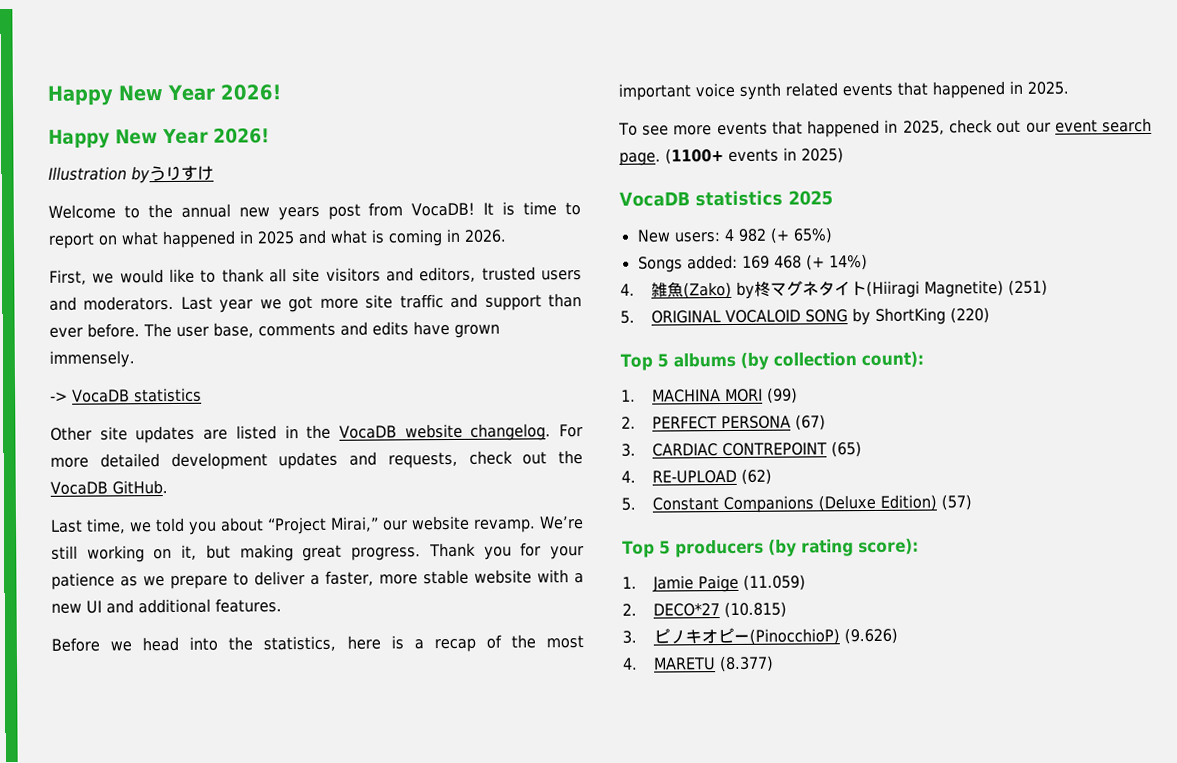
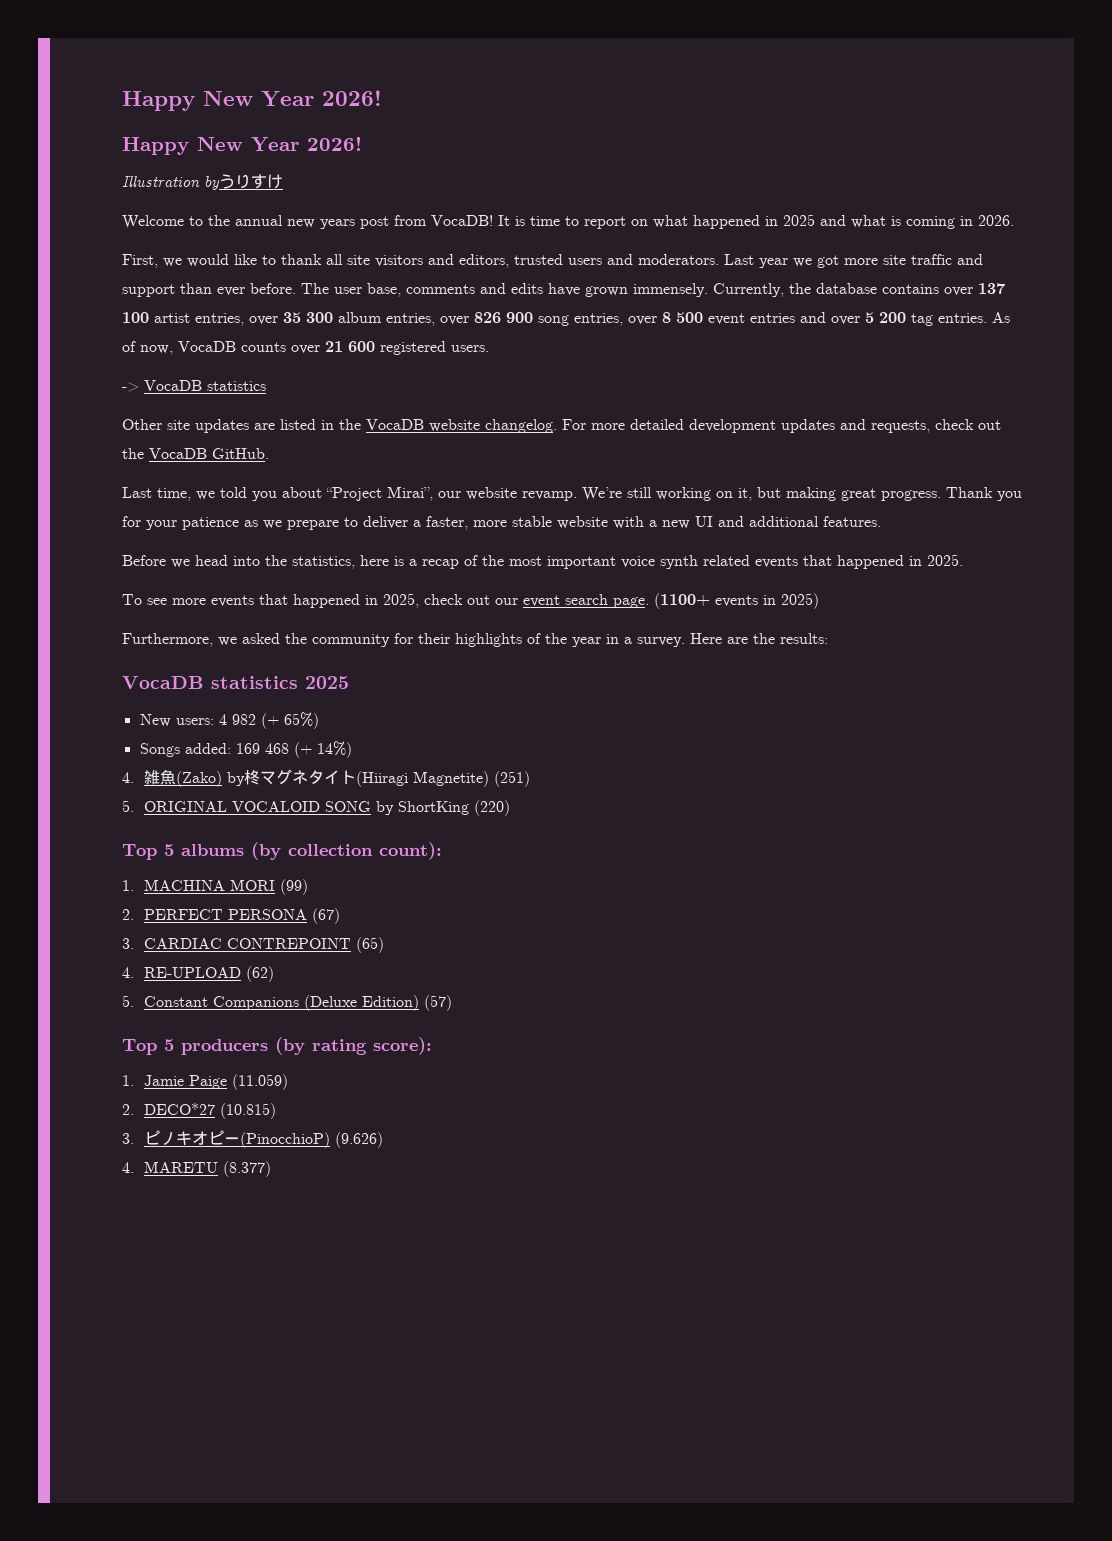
(135, 359) none -> [713,283,1005,297] [122,312,1010,326] [122,341,489,355] Currently, the database contains over 137 100 artist entries, over 35 300 album entries, over 826 900 song entries, over 8 500 event entries and over 5 200 tag entries. As of now, VocaDB counts over 21 600 registered users.
[330,516,380,532] Mirai,” -> [387,486,433,501] Mirai”,
(844, 155) none -> [122,633,828,647] // Furthermore, we asked the community for their highlights of the year in a survey. Here are the results:

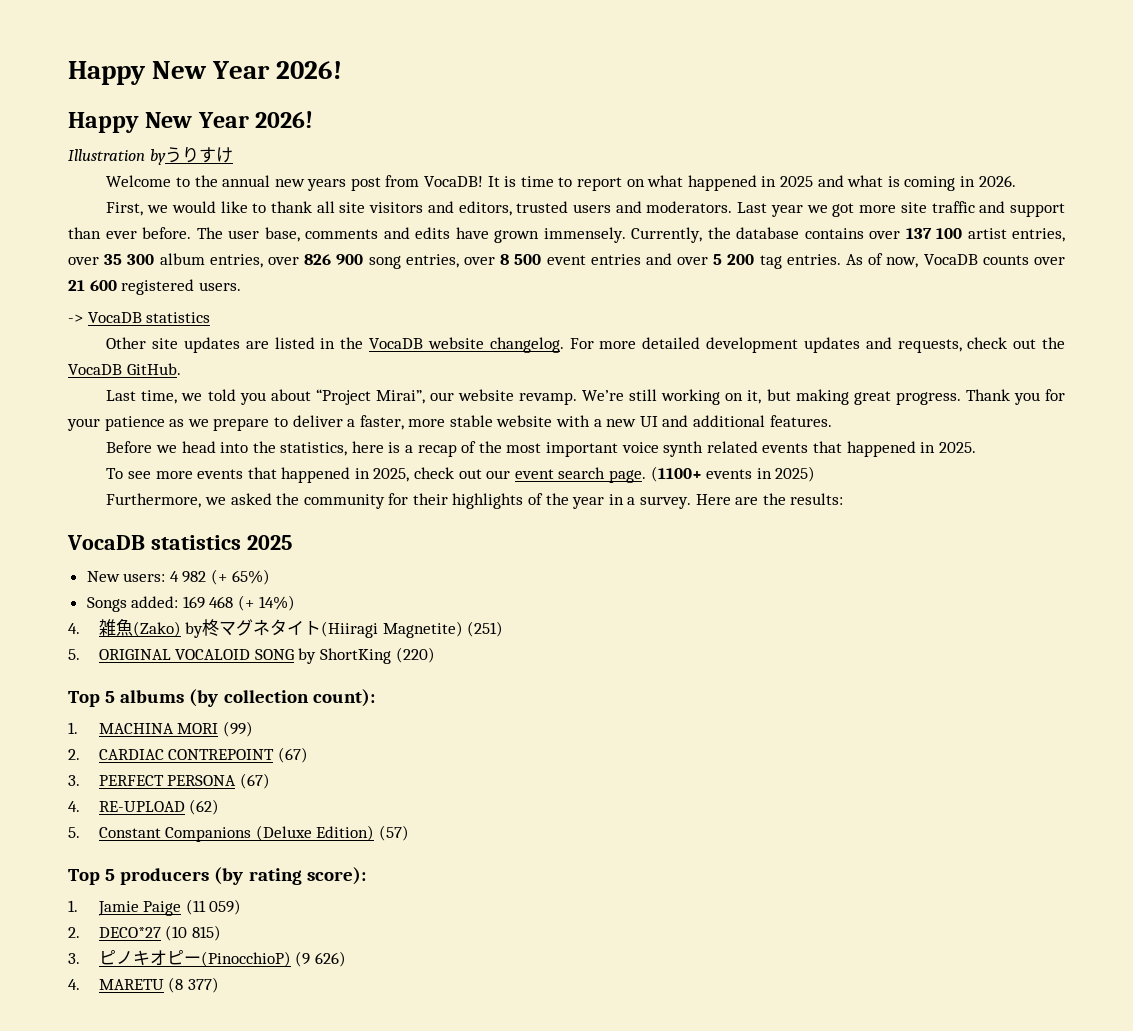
(134, 914) none -> [98,747,308,763] [68,775,80,786] CARDIAC CONTREPOINT (67) // 3.
[122,937,384,953] // 3. CARDIAC CONTREPOINT (65) -> (270, 781) none
[231,1074,288,1090] (11.059) -> [185,899,242,915] (11 059)
[219,1103,276,1119] (10.815) -> [165,925,221,941] (10 815)
[334,1132,383,1148] (9.626) -> [295,951,346,967] (9 626)
[222,1161,271,1177] (8.377) -> [168,977,219,993] (8 377)

